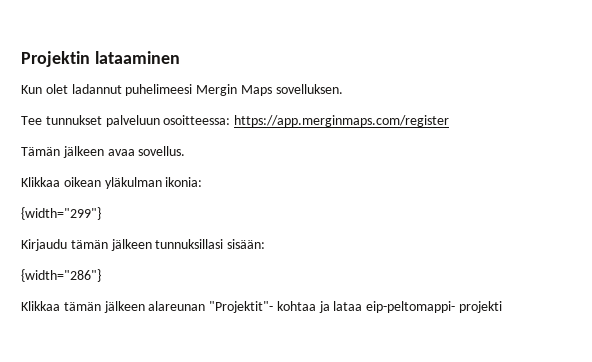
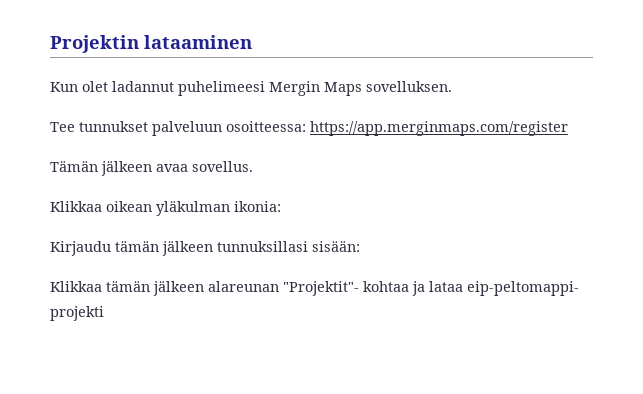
[21,207,101,220] // {width="299"} -> (281, 206) none
[21,269,101,282] // {width="286"} -> (360, 246) none

